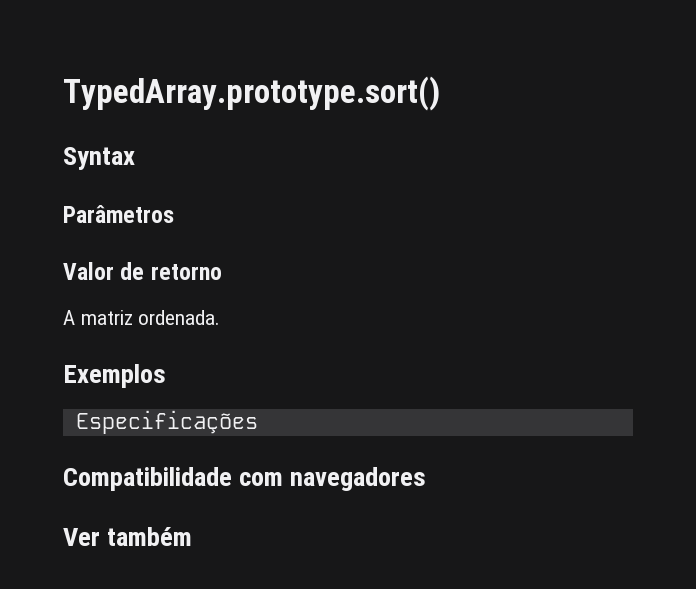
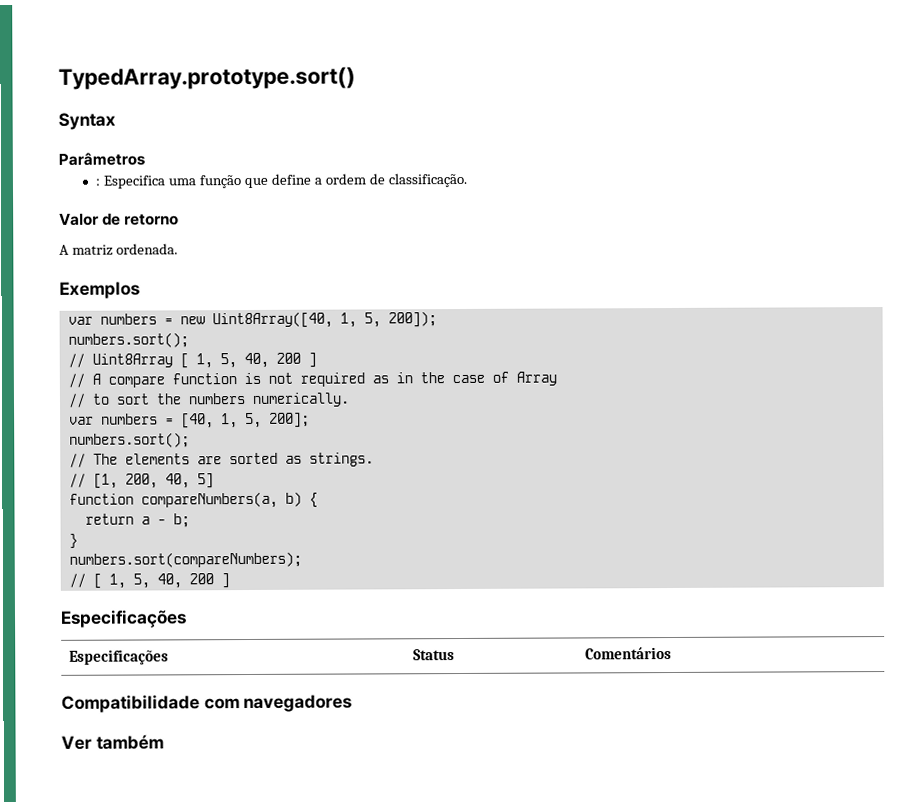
(174, 214) none -> [95,172,467,189] // : Especifica uma função que define a ordem de classificação.
[75,410,258,434] Especificações -> [67,311,437,329] [67,332,189,348] [67,352,317,369] [67,371,557,388] [67,392,350,408] [68,412,310,429] [68,432,190,448] [68,452,374,468] [68,473,214,489] [68,491,318,509] [84,513,190,528] [68,533,78,549] [68,551,302,568] [68,573,230,589] [60,609,187,628] [68,649,169,665] [412,649,455,661] [584,647,672,660] var numbers = new Uint8Array([40, 1, 5, 200]); // numbers.sort(); // // Uint8Array [ 1, 5, 40, 200 ] // // A compare function is not required as in the case of Array // // to sort the numbers numerically. // var numbers = [40, 1, 5, 200]; // numbers.sort(); // // The elements are sorted as strings. // // [1, 200, 40, 5] // function compareNumbers(a, b) { // return a - b; // } // numbers.sort(compareNumbers); // // [ 1, 5, 40, 200 ] // Especificações // Especificações | Status | Comentários

